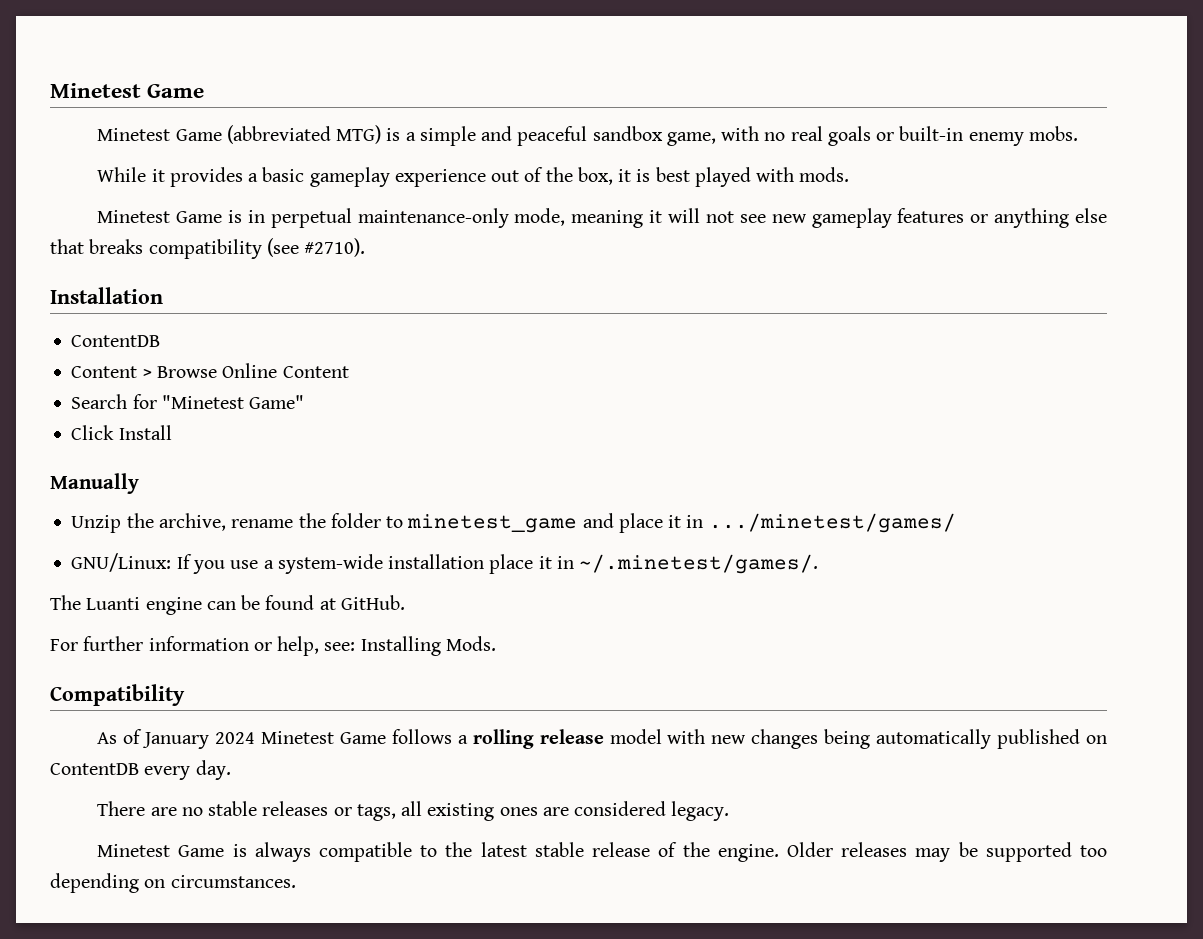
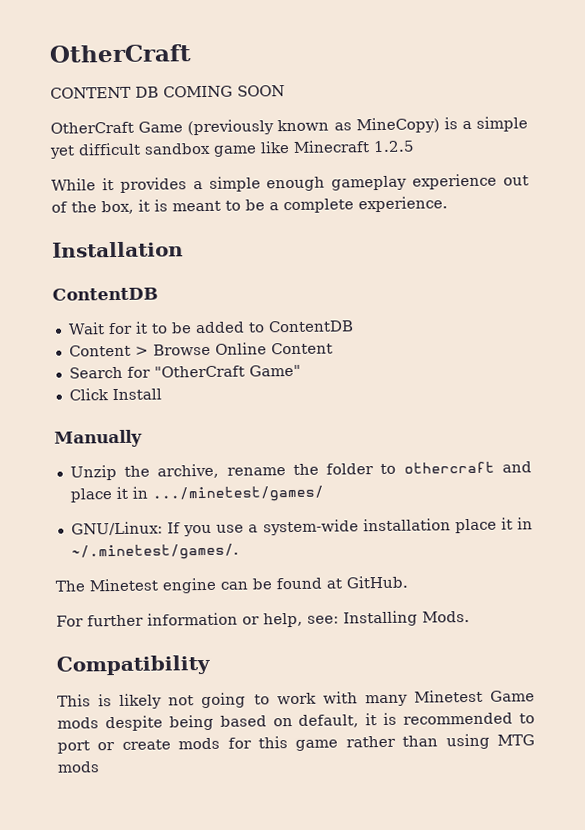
[50,83,205,98] [97,125,1079,146] Minetest Game // Minetest Game (abbreviated MTG) is a simple and peaceful sandbox game, with no real goals or built-in enemy mobs. -> [49,44,191,63] [50,85,285,99] [50,116,528,136] [49,140,415,159] OtherCraft // CONTENT DB COMING SOON // OtherCraft Game (previously known as MineCopy) is a simple yet difficult sandbox game like Minecraft 1.2.5
[262,167,305,182] basic -> [208,176,326,192] simple enough
[655,167,850,187] [97,208,1107,228] [50,238,366,259] [50,287,163,304] best played with mods. // Minetest Game is in perpetual maintenance-only mode, meaning it will not see new gameplay features or anything else that breaks compatibility (see #2710). // Installation // -> [172,196,448,214] [52,241,184,258] [52,287,158,301] [67,321,265,335] meant to be a complete experience. // Installation // ContentDB // Wait for it to be added to
[161,395,244,409] "Minetest -> [153,365,245,378] "OtherCraft
[407,514,578,533] minetest_game -> [403,461,495,474] othercraft
[86,597,141,610] Luanti -> [89,578,158,592] Minetest
[97,729,1108,749] [50,760,231,780] [97,801,730,821] [97,842,1108,862] [50,873,296,893] As of January 2024 Minetest Game follows a rolling release model with new changes being automatically published on ContentDB every day. // There are no stable releases or tags, all existing ones are considered legacy. // Minetest Game is always compatible to the latest stable release of the engine. Older releases may be supported too depending on circumstances. -> [57,689,536,709] [57,712,536,732] [57,733,535,754] [57,761,100,773] This is likely not going to work with many Minetest Game mods despite being based on default, it is recommended to port or create mods for this game rather than using MTG mods

